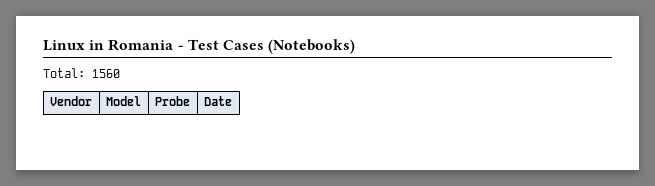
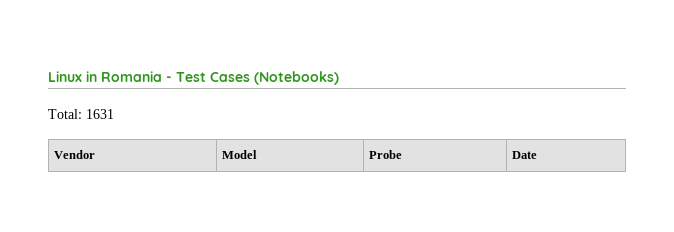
[92,69,120,78] 1560 -> [86,109,114,119] 1631

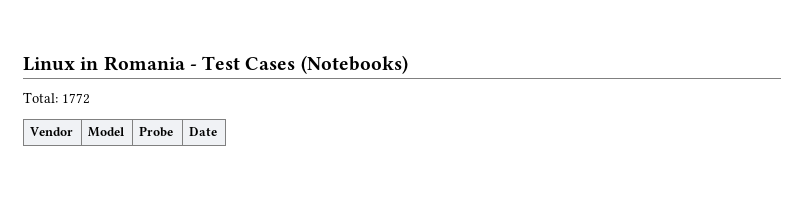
[86,109,114,119] 1631 -> [62,93,90,104] 1772

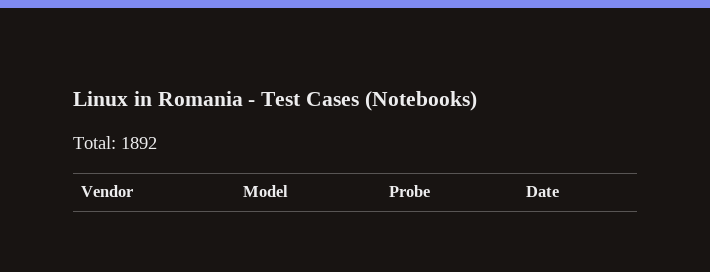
[62,93,90,104] 1772 -> [121,137,157,149] 1892

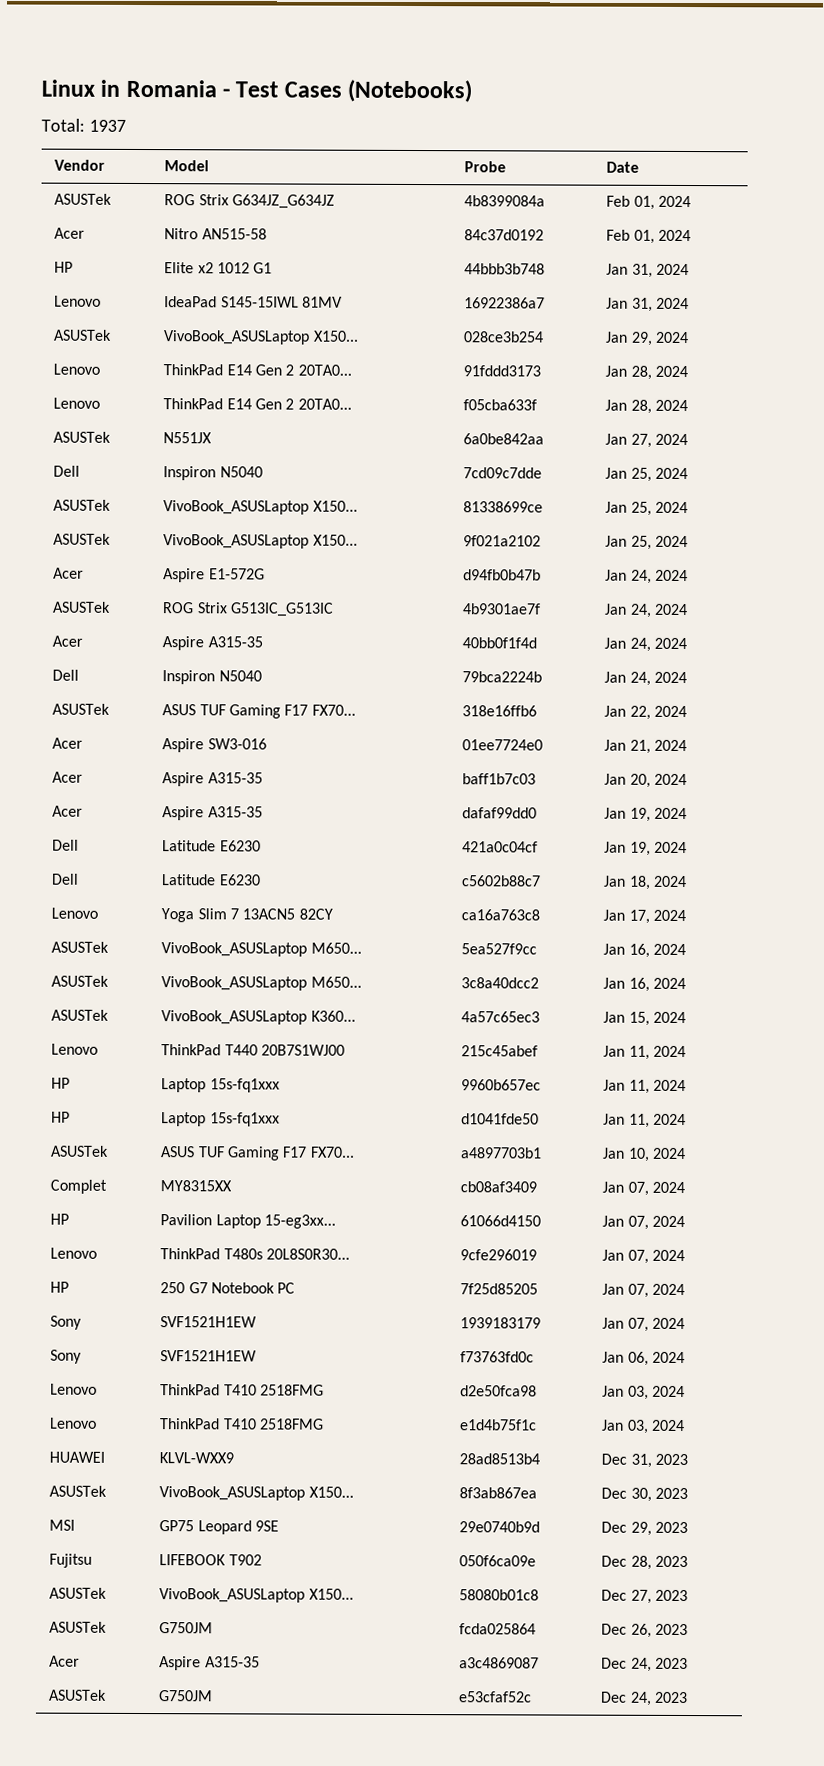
[121,137,157,149] 1892 -> [88,119,126,132] 1937
(560, 191) none -> [54,193,113,205] [164,194,336,209] [464,195,546,207] [606,195,692,210] [54,227,86,239] [164,228,267,240] [464,229,545,241] [606,229,692,244] [54,261,74,273] [164,262,273,274] [464,263,546,275] [606,263,690,278] [54,295,102,307] [164,296,344,308] [464,297,546,309] [606,297,690,312] [53,329,113,341] [163,330,359,345] [463,331,545,343] [605,331,690,346] [53,363,101,375] [163,364,352,376] [463,365,542,377] [605,365,689,380] [53,397,101,409] [163,398,352,410] [463,399,538,411] [605,399,689,414] [53,431,112,443] [163,432,213,444] [463,433,545,445] [605,433,689,448] [53,465,81,477] [163,466,263,481] [463,467,543,479] [605,467,689,482] [53,499,112,511] [163,500,358,515] [463,501,544,513] [605,501,689,516] [53,533,112,545] [163,534,358,549] [463,535,542,547] [605,535,689,550] [53,567,85,579] [163,568,265,583] [463,569,542,581] [605,569,689,584] [52,601,112,613] [162,602,335,617] [462,603,542,615] [604,603,689,618] [52,635,84,647] [162,636,263,651] [462,637,538,649] [604,637,688,652] [52,669,80,681] [162,670,262,685] [462,671,543,683] [604,671,688,686] [52,703,111,715] [162,704,356,719] [462,705,538,717] [604,705,688,720] [52,737,84,749] [162,738,267,753] [462,739,544,751] [604,739,688,754] [52,771,84,783] [162,772,263,787] [462,773,537,785] [604,773,688,788] [52,805,84,817] [162,806,263,821] [462,807,538,819] [604,807,688,822] [52,839,80,851] [162,840,261,852] [462,841,539,853] [604,841,688,856] [51,873,80,885] [161,874,261,886] [461,875,542,887] [603,875,688,890] [51,907,99,919] [161,908,333,923] [461,909,541,921] [603,909,687,924] [51,941,110,953] [161,942,362,957] [461,943,538,955] [603,943,687,958] [51,975,110,987] [161,976,362,991] [461,977,540,989] [603,977,687,992] [51,1009,110,1021] [161,1010,356,1025] [461,1011,541,1023] [603,1011,687,1026] [51,1043,99,1055] [161,1044,346,1056] [461,1045,539,1057] [603,1045,687,1060] [51,1077,71,1089] [161,1078,280,1093] [461,1079,542,1091] [603,1079,687,1094] [51,1111,71,1123] [161,1112,280,1127] [461,1113,540,1125] [603,1113,687,1128] [50,1145,110,1157] [160,1146,355,1161] [460,1147,543,1159] [602,1147,687,1162] [50,1179,108,1194] [160,1180,233,1192] [460,1181,538,1193] [602,1181,686,1196] [50,1213,70,1225] [160,1214,337,1229] [460,1215,542,1227] [602,1215,686,1230] [50,1247,98,1259] [160,1248,351,1260] [460,1249,538,1261] [602,1249,686,1264] [50,1281,70,1293] [160,1282,296,1294] [460,1283,539,1295] [602,1283,686,1298] [50,1315,83,1330] [160,1316,258,1328] [460,1317,542,1329] [602,1317,686,1332] [50,1349,83,1364] [160,1350,258,1362] [460,1351,535,1363] [602,1351,686,1366] [50,1383,98,1395] [160,1384,325,1396] [460,1385,538,1397] [602,1385,686,1400] [49,1417,98,1429] [159,1418,325,1430] [459,1419,538,1431] [601,1419,686,1434] [49,1451,106,1463] [159,1452,235,1464] [459,1453,541,1465] [601,1453,689,1468] [49,1485,108,1497] [159,1486,354,1501] [459,1487,538,1499] [601,1487,689,1502] [49,1519,76,1531] [159,1520,280,1535] [459,1521,541,1533] [601,1521,689,1536] [49,1553,93,1568] [159,1554,262,1566] [459,1555,537,1567] [601,1555,689,1570] [49,1587,108,1599] [159,1588,354,1603] [459,1589,540,1601] [601,1589,689,1604] [49,1621,108,1633] [159,1622,214,1634] [459,1623,537,1635] [601,1623,689,1638] [49,1655,81,1667] [159,1656,260,1671] [459,1657,540,1669] [601,1657,689,1672] [49,1689,108,1701] [158,1690,214,1702] [458,1691,533,1703] [600,1691,689,1706] // ASUSTek | ROG Strix G634JZ_G634JZ | 4b8399084a | Feb 01, 2024 // Acer | Nitro AN515-58 | 84c37d0192 | Feb 01, 2024 // HP | Elite x2 1012 G1 | 44bbb3b748 | Jan 31, 2024 // Lenovo | IdeaPad S145-15IWL 81MV | 16922386a7 | Jan 31, 2024 // ASUSTek | VivoBook_ASUSLaptop X150... | 028ce3b254 | Jan 29, 2024 // Lenovo | ThinkPad E14 Gen 2 20TA0... | 91fddd3173 | Jan 28, 2024 // Lenovo | ThinkPad E14 Gen 2 20TA0... | f05cba633f | Jan 28, 2024 // ASUSTek | N551JX | 6a0be842aa | Jan 27, 2024 // Dell | Inspiron N5040 | 7cd09c7dde | Jan 25, 2024 // ASUSTek | VivoBook_ASUSLaptop X150... | 81338699ce | Jan 25, 2024 // ASUSTek | VivoBook_ASUSLaptop X150... | 9f021a2102 | Jan 25, 2024 // Acer | Aspire E1-572G | d94fb0b47b | Jan 24, 2024 // ASUSTek | ROG Strix G513IC_G513IC | 4b9301ae7f | Jan 24, 2024 // Acer | Aspire A315-35 | 40bb0f1f4d | Jan 24, 2024 // Dell | Inspiron N5040 | 79bca2224b | Jan 24, 2024 // ASUSTek | ASUS TUF Gaming F17 FX70... | 318e16ffb6 | Jan 22, 2024 // Acer | Aspire SW3-016 | 01ee7724e0 | Jan 21, 2024 // Acer | Aspire A315-35 | baff1b7c03 | Jan 20, 2024 // Acer | Aspire A315-35 | dafaf99dd0 | Jan 19, 2024 // Dell | Latitude E6230 | 421a0c04cf | Jan 19, 2024 // Dell | Latitude E6230 | c5602b88c7 | Jan 18, 2024 // Lenovo | Yoga Slim 7 13ACN5 82CY | ca16a763c8 | Jan 17, 2024 // ASUSTek | VivoBook_ASUSLaptop M650... | 5ea527f9cc | Jan 16, 2024 // ASUSTek | VivoBook_ASUSLaptop M650... | 3c8a40dcc2 | Jan 16, 2024 // ASUSTek | VivoBook_ASUSLaptop K360... | 4a57c65ec3 | Jan 15, 2024 // Lenovo | ThinkPad T440 20B7S1WJ00 | 215c45abef | Jan 11, 2024 // HP | Laptop 15s-fq1xxx | 9960b657ec | Jan 11, 2024 // HP | Laptop 15s-fq1xxx | d1041fde50 | Jan 11, 2024 // ASUSTek | ASUS TUF Gaming F17 FX70... | a4897703b1 | Jan 10, 2024 // Complet | MY8315XX | cb08af3409 | Jan 07, 2024 // HP | Pavilion Laptop 15-eg3xx... | 61066d4150 | Jan 07, 2024 // Lenovo | ThinkPad T480s 20L8S0R30... | 9cfe296019 | Jan 07, 2024 // HP | 250 G7 Notebook PC | 7f25d85205 | Jan 07, 2024 // Sony | SVF1521H1EW | 1939183179 | Jan 07, 2024 // Sony | SVF1521H1EW | f73763fd0c | Jan 06, 2024 // Lenovo | ThinkPad T410 2518FMG | d2e50fca98 | Jan 03, 2024 // Lenovo | ThinkPad T410 2518FMG | e1d4b75f1c | Jan 03, 2024 // HUAWEI | KLVL-WXX9 | 28ad8513b4 | Dec 31, 2023 // ASUSTek | VivoBook_ASUSLaptop X150... | 8f3ab867ea | Dec 30, 2023 // MSI | GP75 Leopard 9SE | 29e0740b9d | Dec 29, 2023 // Fujitsu | LIFEBOOK T902 | 050f6ca09e | Dec 28, 2023 // ASUSTek | VivoBook_ASUSLaptop X150... | 58080b01c8 | Dec 27, 2023 // ASUSTek | G750JM | fcda025864 | Dec 26, 2023 // Acer | Aspire A315-35 | a3c4869087 | Dec 24, 2023 // ASUSTek | G750JM | e53cfaf52c | Dec 24, 2023

